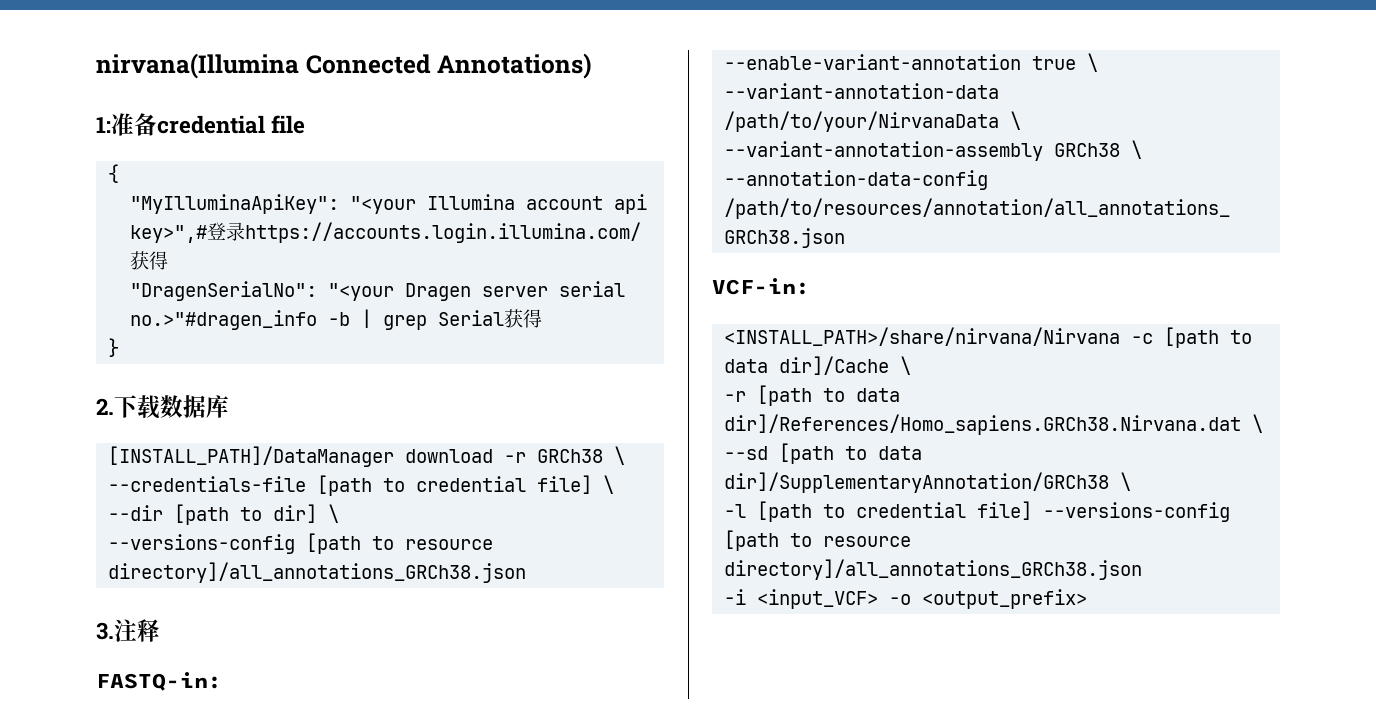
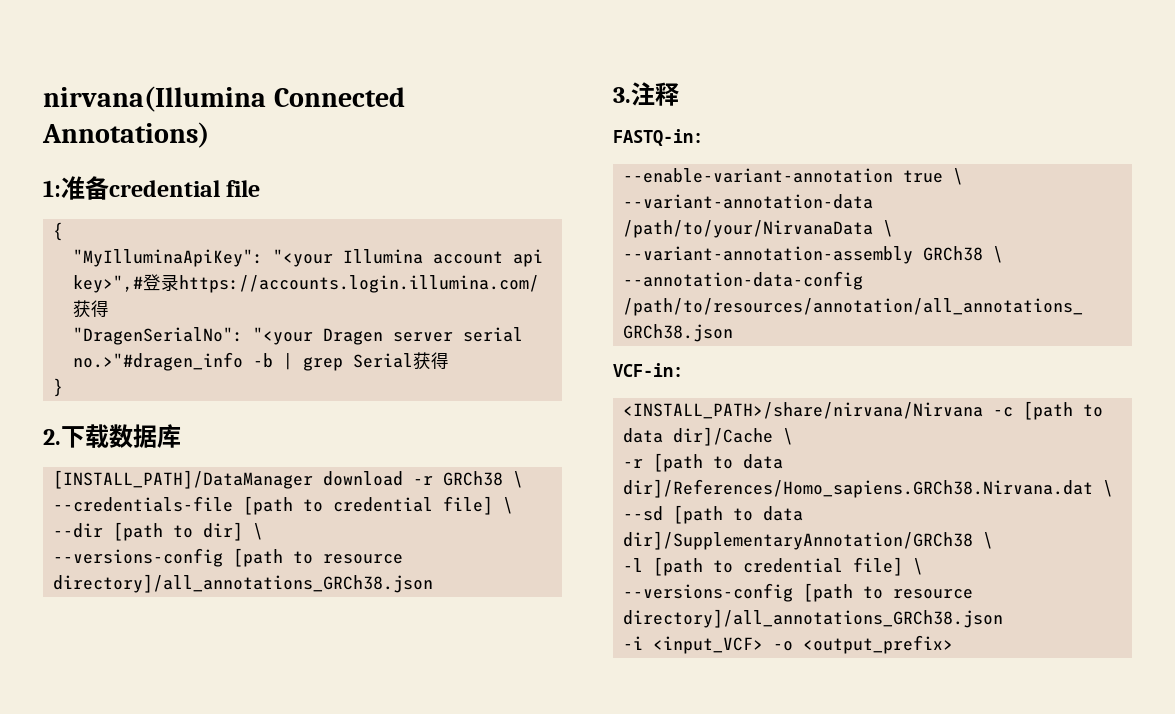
(1032, 510) none -> [913,558,924,575] \ //

